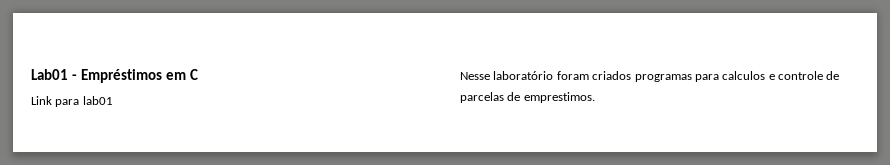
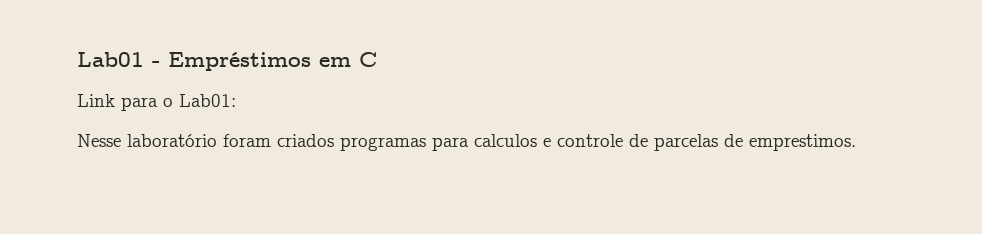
[82,96,113,105] lab01 -> [163,94,236,107] o Lab01:

